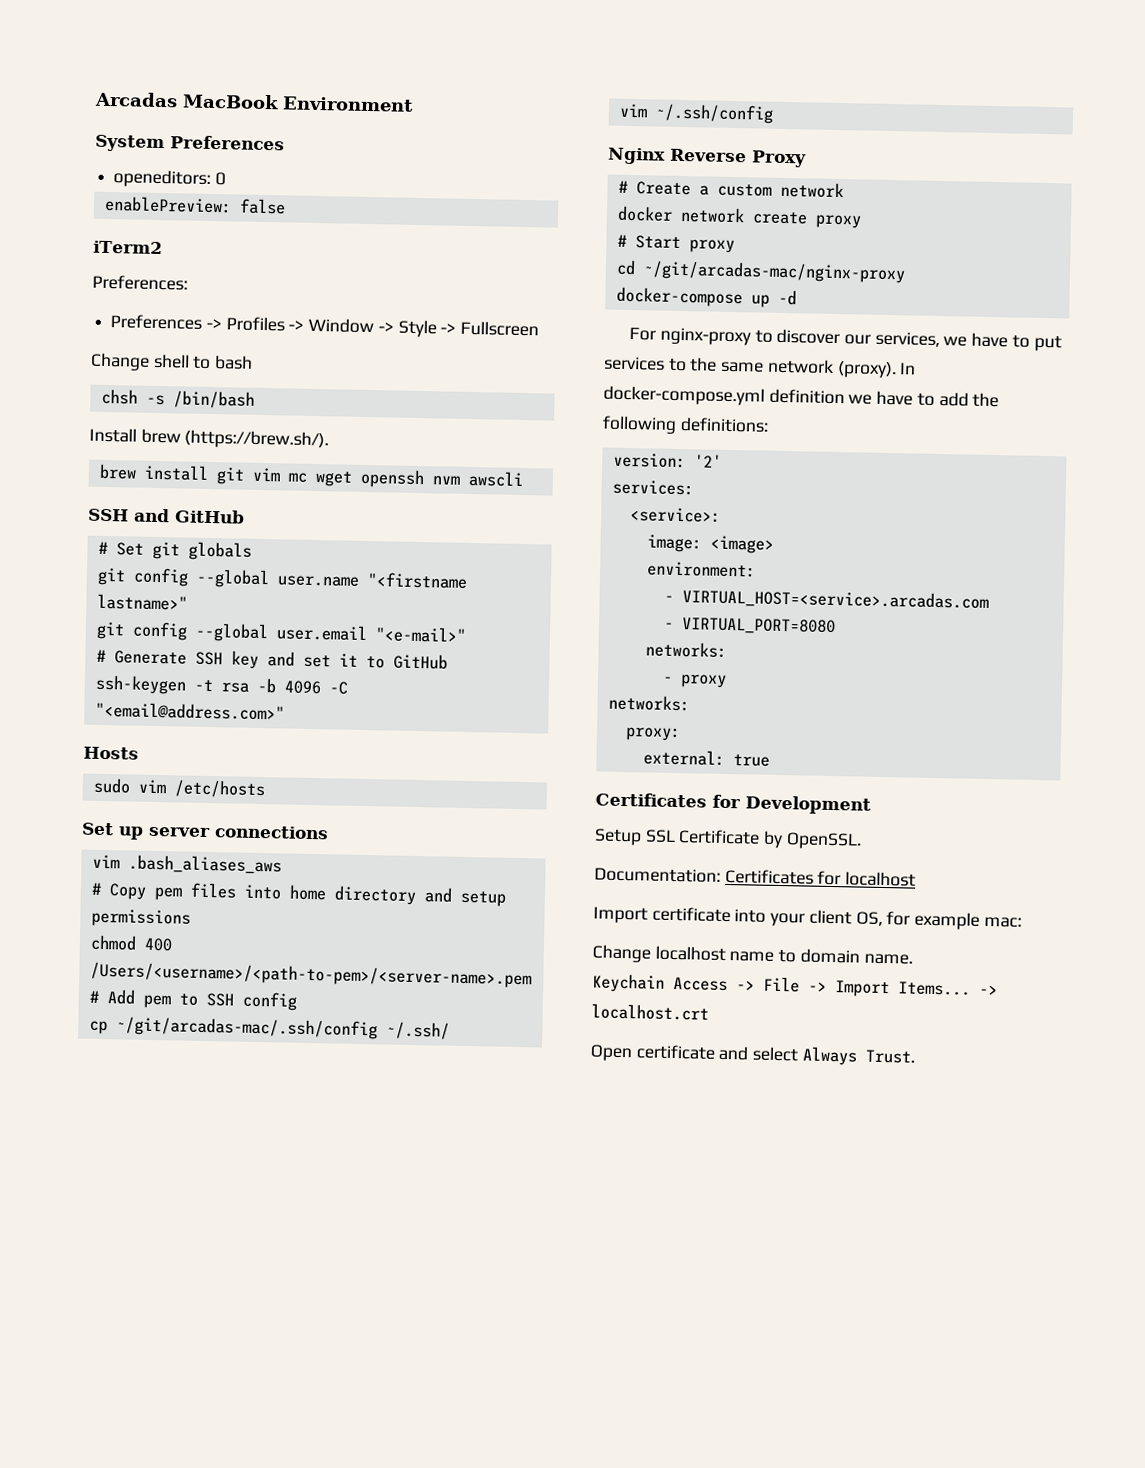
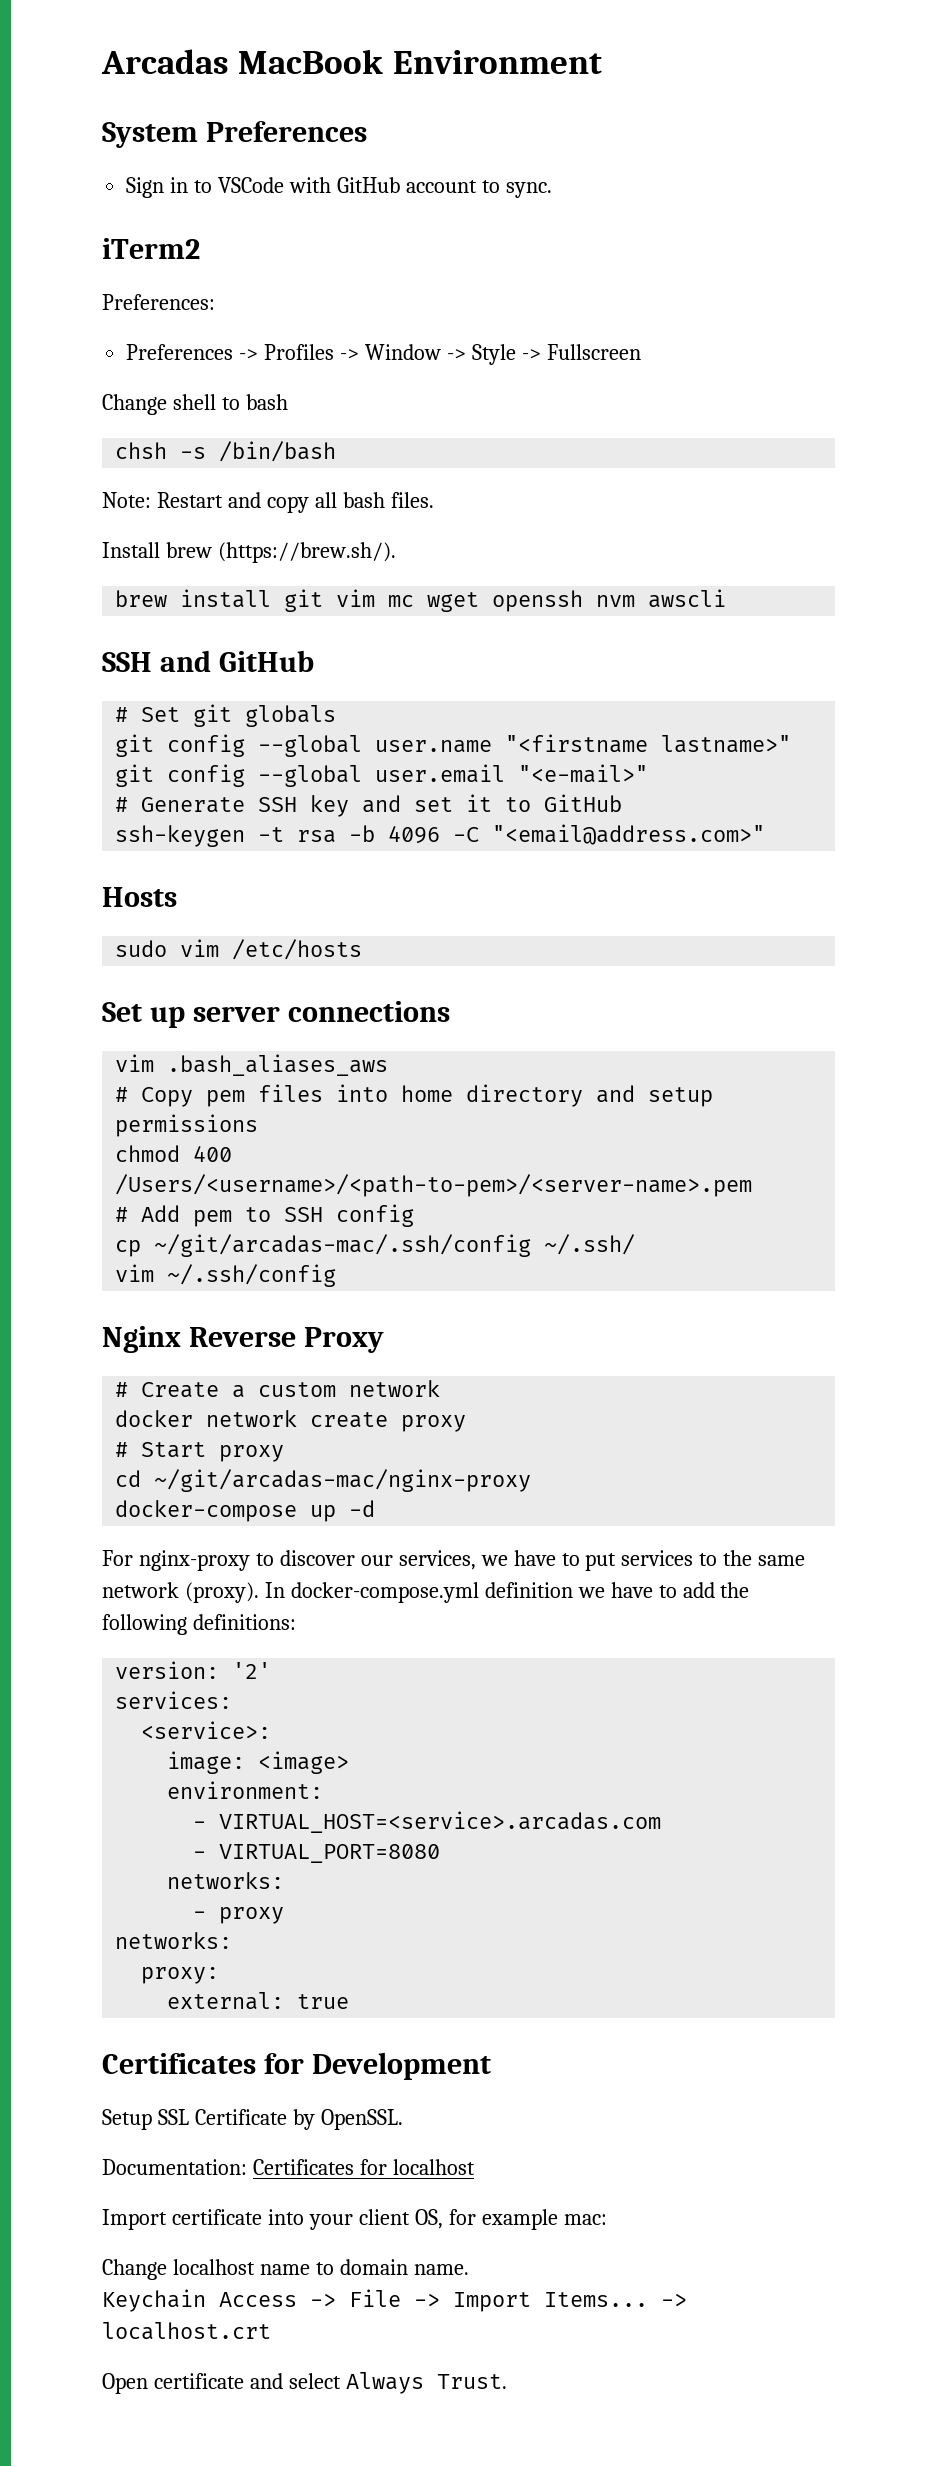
[113,169,226,188] [103,195,286,215] openeditors: 0 // enablePreview: false -> [126,177,552,198] Sign in to VSCode with GitHub account to sync.
(255, 399) none -> [102,492,434,513] // Note: Restart and copy all bash files.

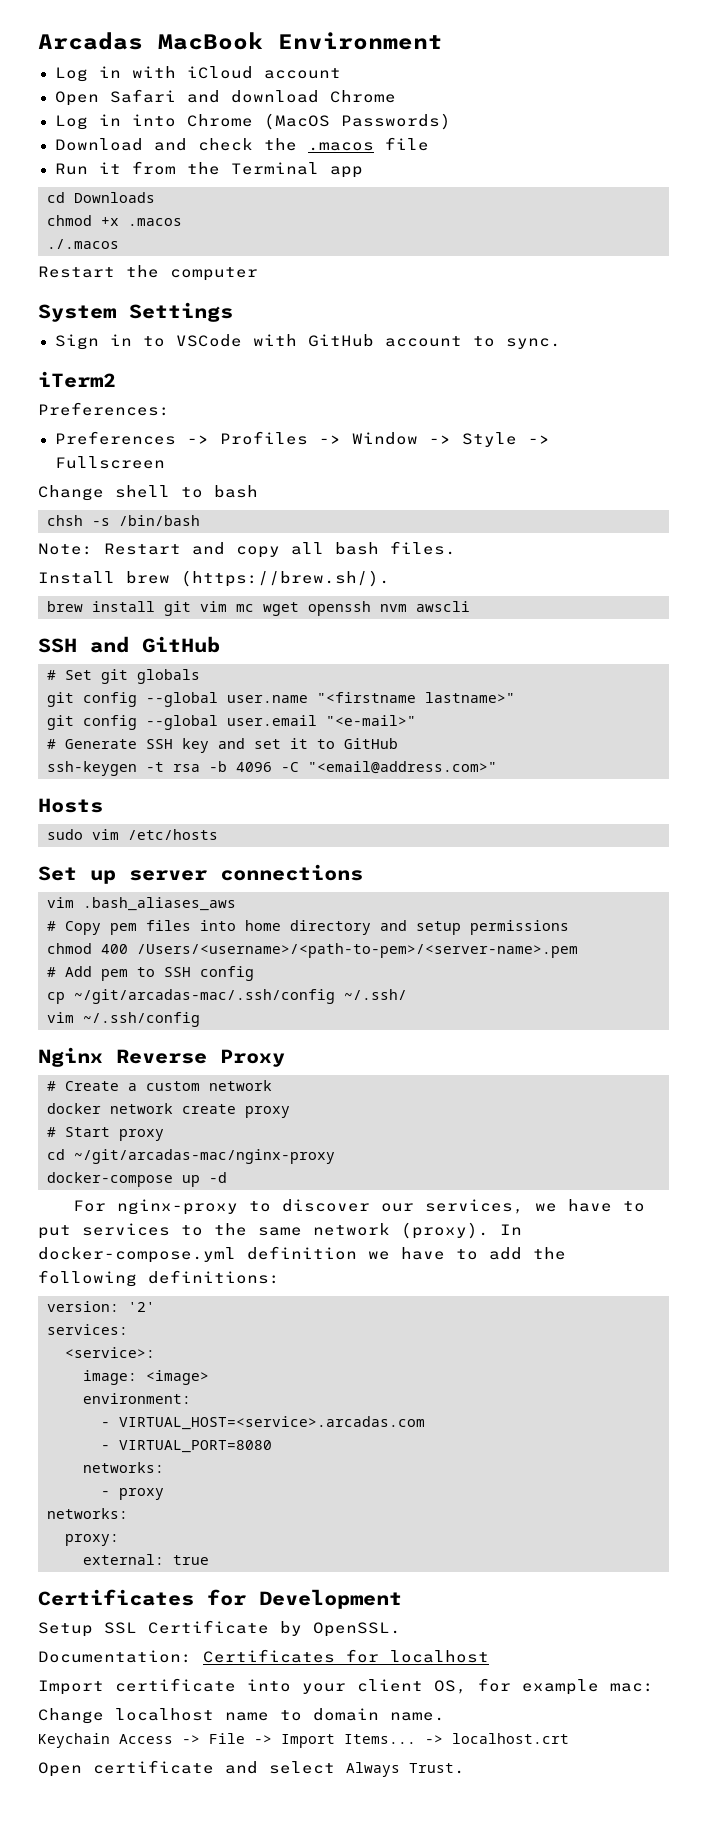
(602, 62) none -> [54,66,341,82] [54,89,396,106] [54,113,451,130] [54,137,429,151] [54,161,363,178] [47,192,155,203] [47,215,182,226] [47,239,119,249] [38,265,258,281] // Log in with iCloud account // Open Safari and download Chrome // Log in into Chrome (MacOS Passwords) // Download and check the .macos file // Run it from the Terminal app // cd Downloads // chmod +x .macos // ./.macos // Restart the computer
[205,121,367,142] Preferences -> [129,302,233,322] Settings

